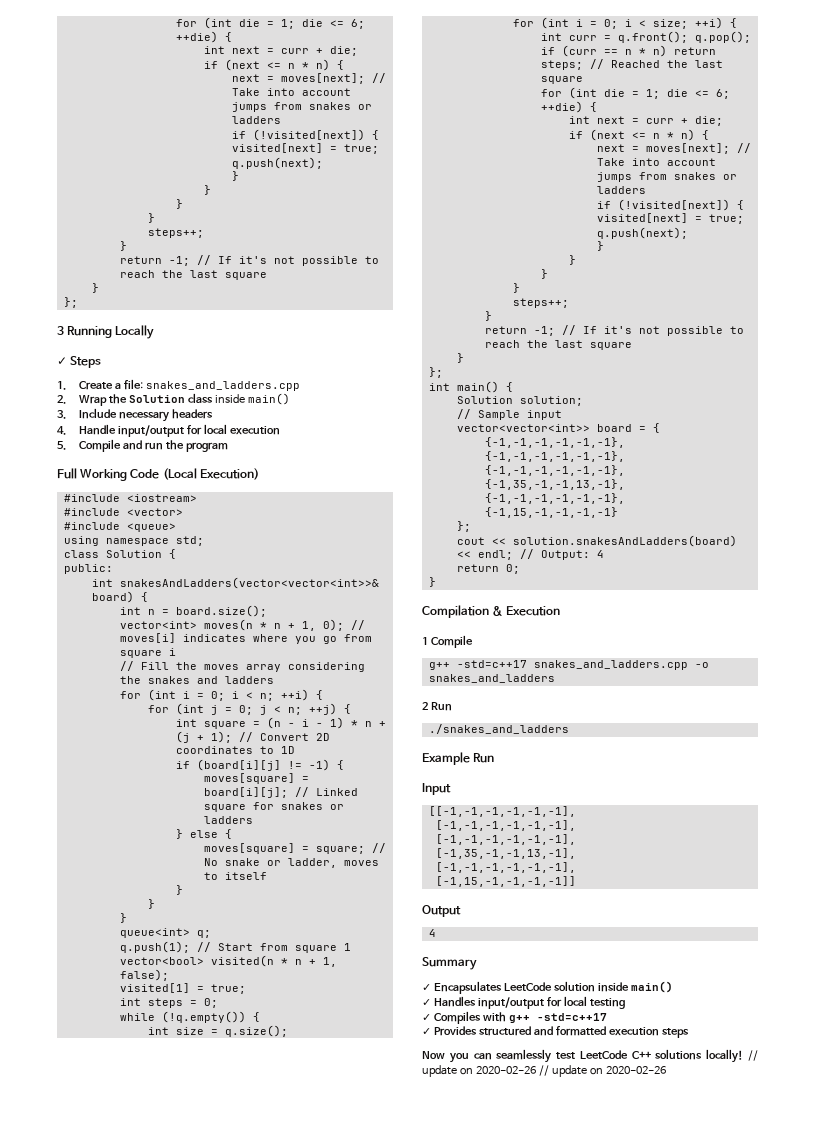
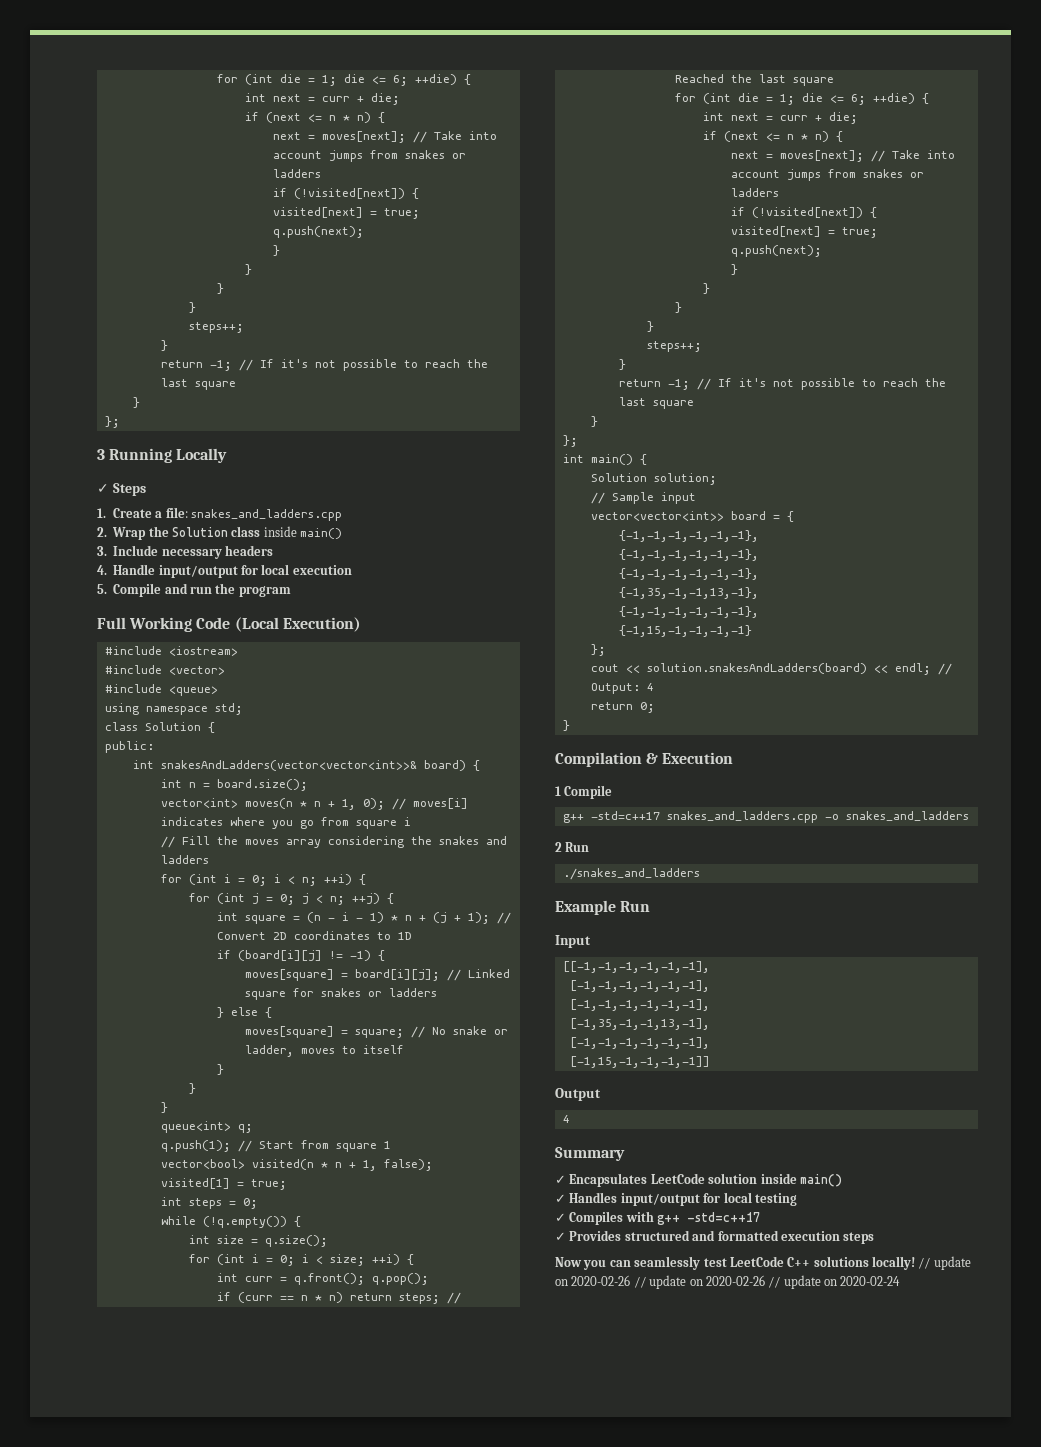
(666, 1070) none -> [768,1275,901,1289] // update on 2020-02-24

